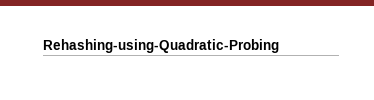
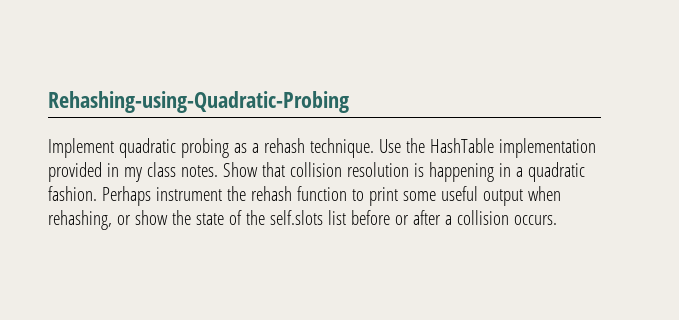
(279, 46) none -> [48,138,596,158] [48,162,585,182] [48,186,561,206] [48,210,557,230] // Implement quadratic probing as a rehash technique. Use the HashTable implementation provided in my class notes. Show that collision resolution is happening in a quadratic fashion. Perhaps instrument the rehash function to print some useful output when rehashing, or show the state of the self.slots list before or after a collision occurs.

